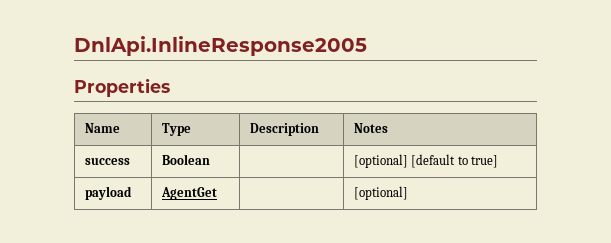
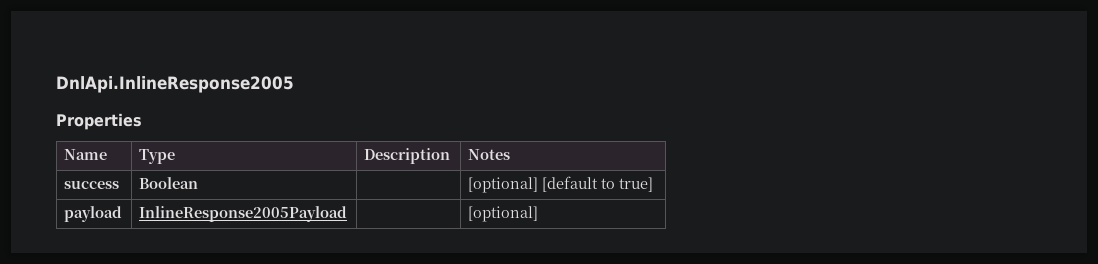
[160,187,217,200] AgentGet -> [139,206,348,222] InlineResponse2005Payload

